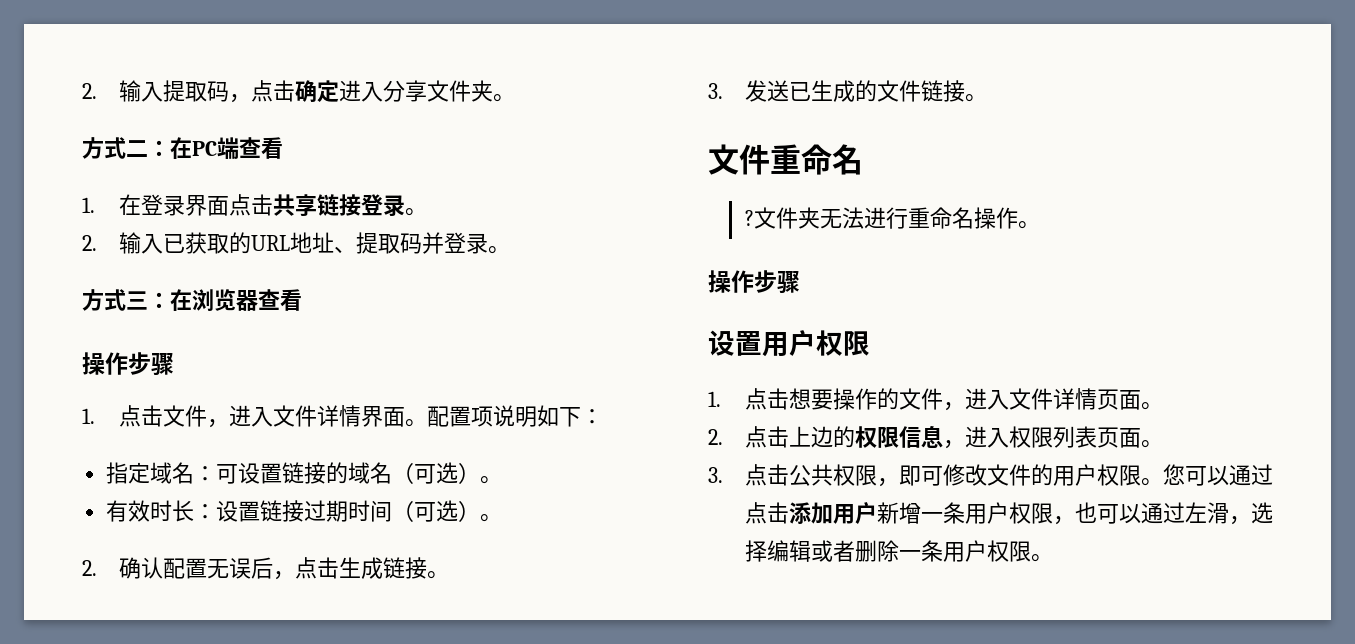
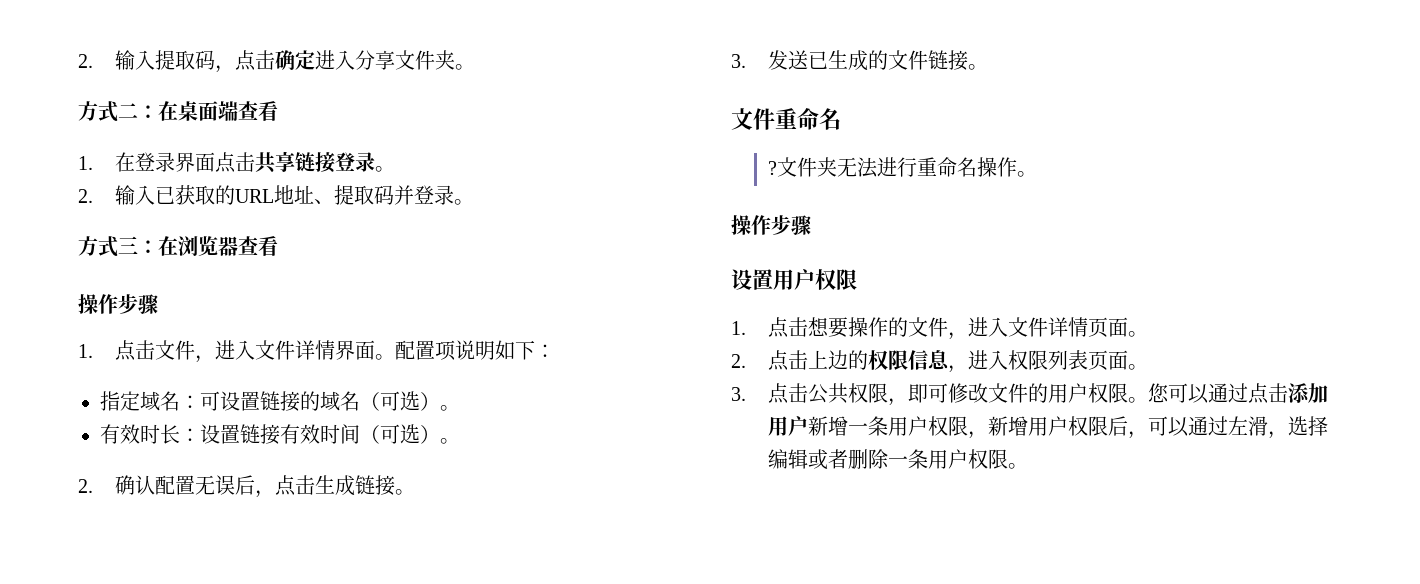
[192,141,217,156] PC -> [178,101,218,121] 桌面
[304,500,349,522] 过期 -> [280,424,320,444] 有效
[1074,502,1097,523] 也 -> [988,416,1149,439] 新增用户权限后，

